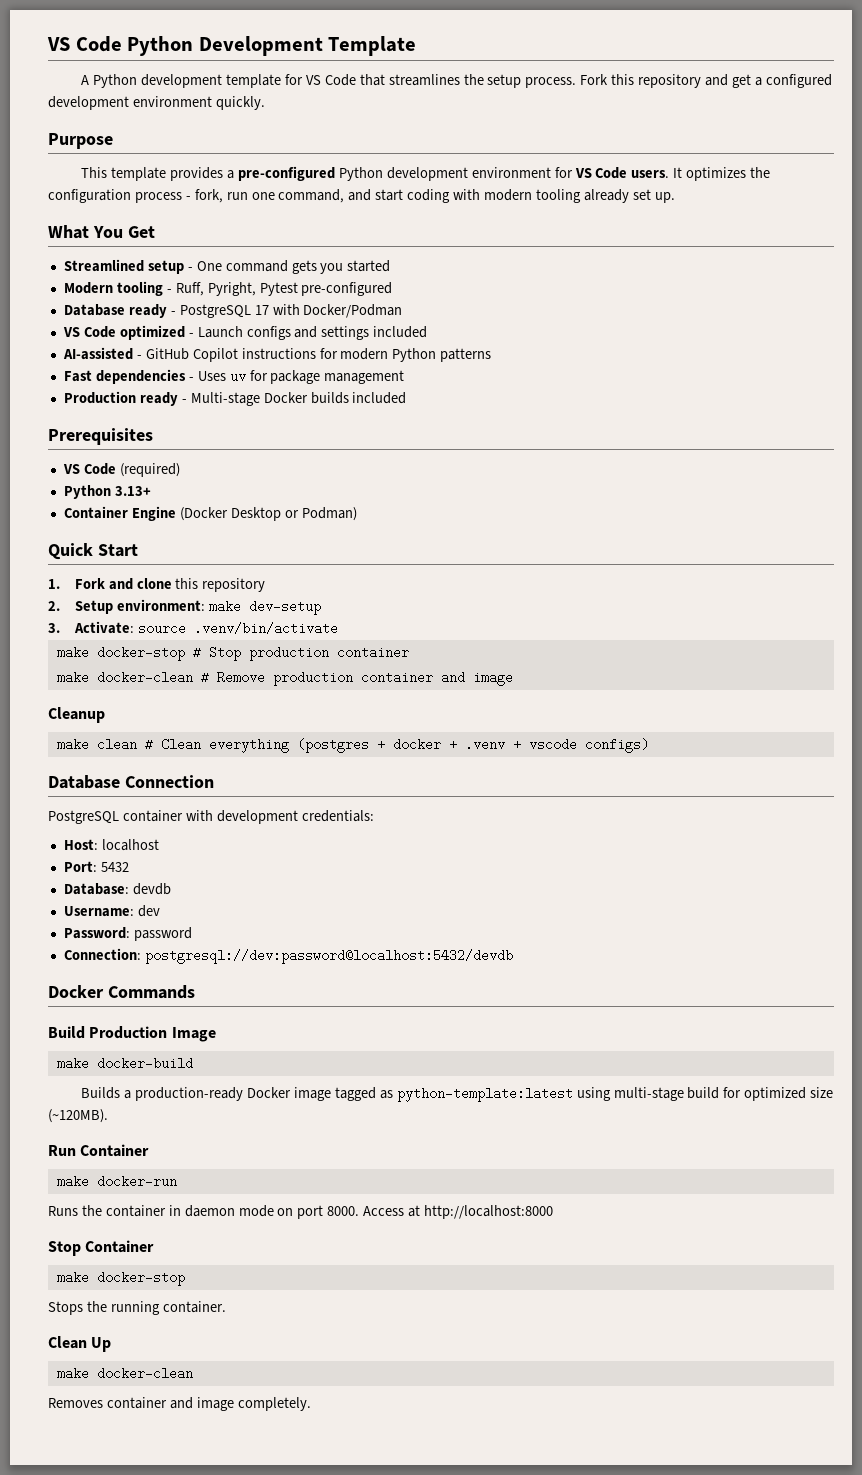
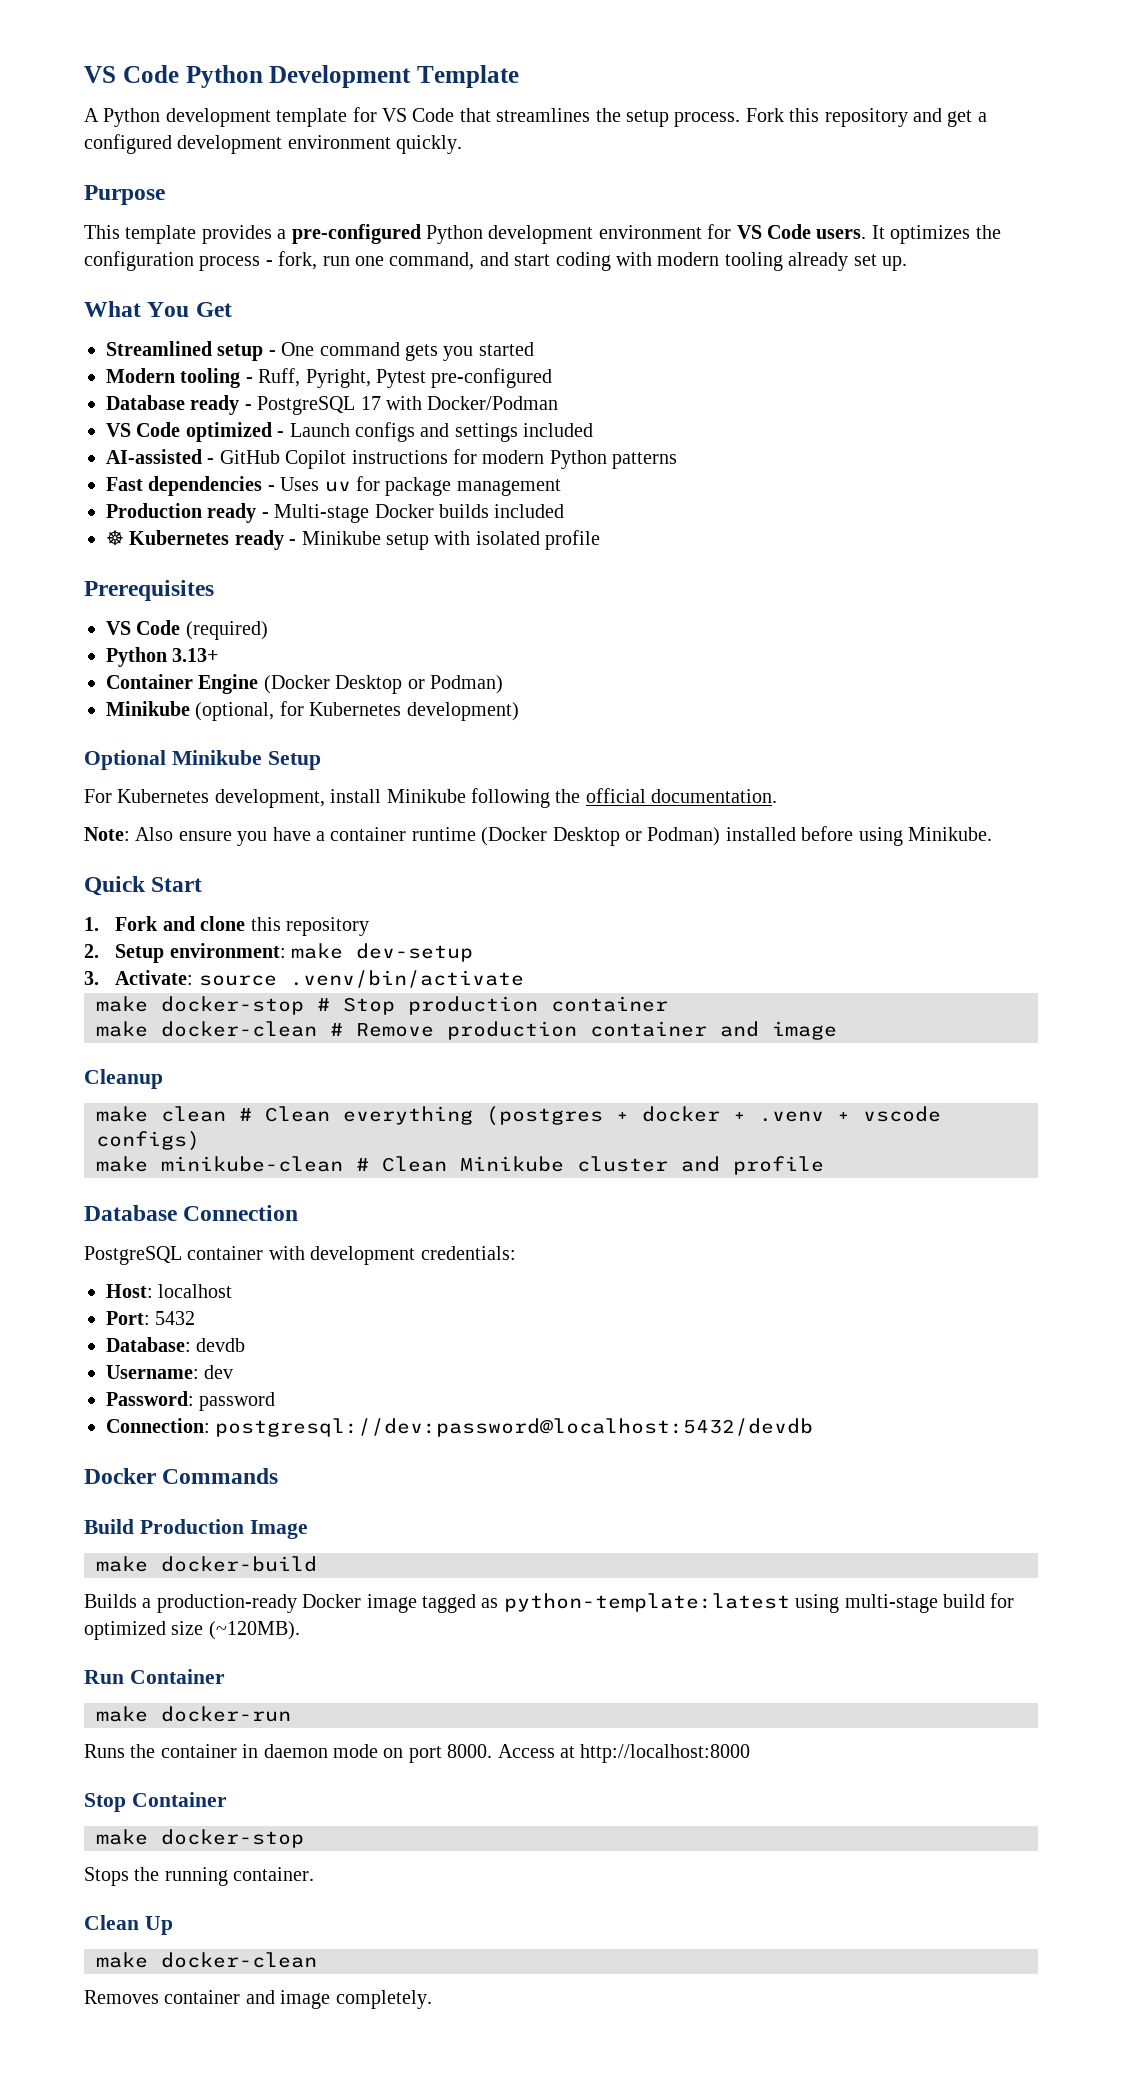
(407, 398) none -> [106,530,601,550] // ☸ Kubernetes ready - Minikube setup with isolated profile
(357, 514) none -> [106,701,519,721] [84,750,321,770] [84,788,778,808] [84,826,992,846] // Minikube (optional, for Kubernetes development) // Optional Minikube Setup // For Kubernetes development, install Minikube following the official documentation. // Note: Also ensure you have a container runtime (Docker Desktop or Podman) installed before using Minikube.
(649, 745) none -> [96,1156,824,1175] // make minikube-clean # Clean Minikube cluster and profile

